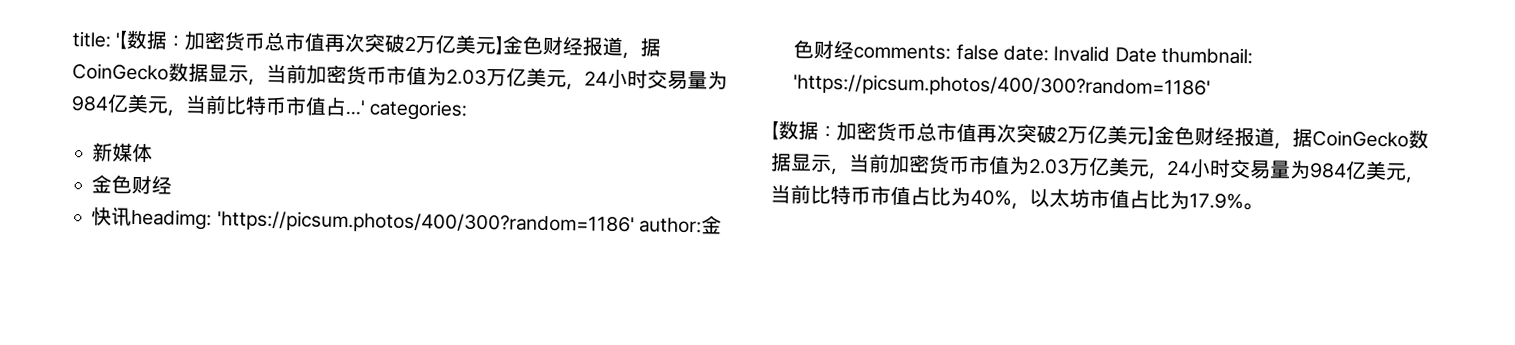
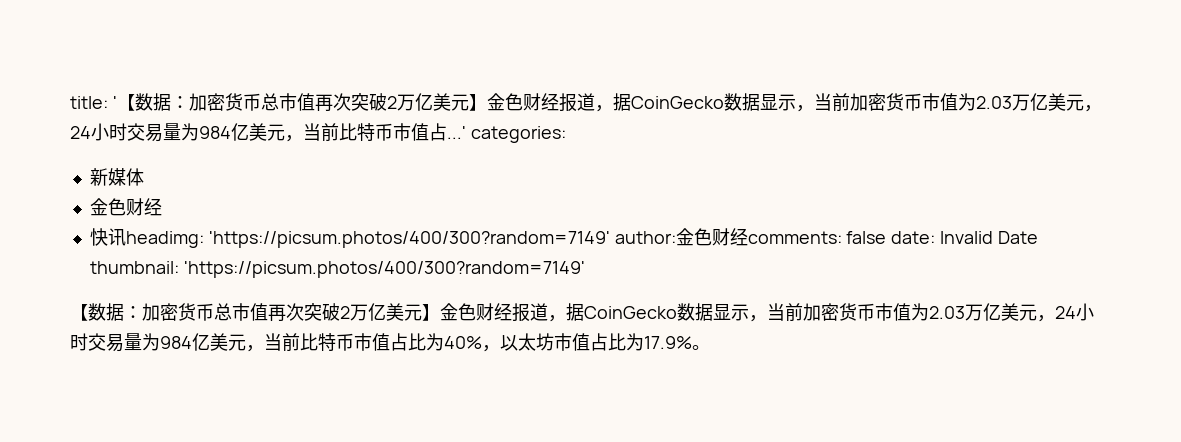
[216,210,635,236] 'https://picsum.photos/400/300?random=1186' -> [208,231,610,248] 'https://picsum.photos/400/300?random=7149'
[793,73,1212,99] 'https://picsum.photos/400/300?random=1186' -> [183,261,585,278] 'https://picsum.photos/400/300?random=7149'

